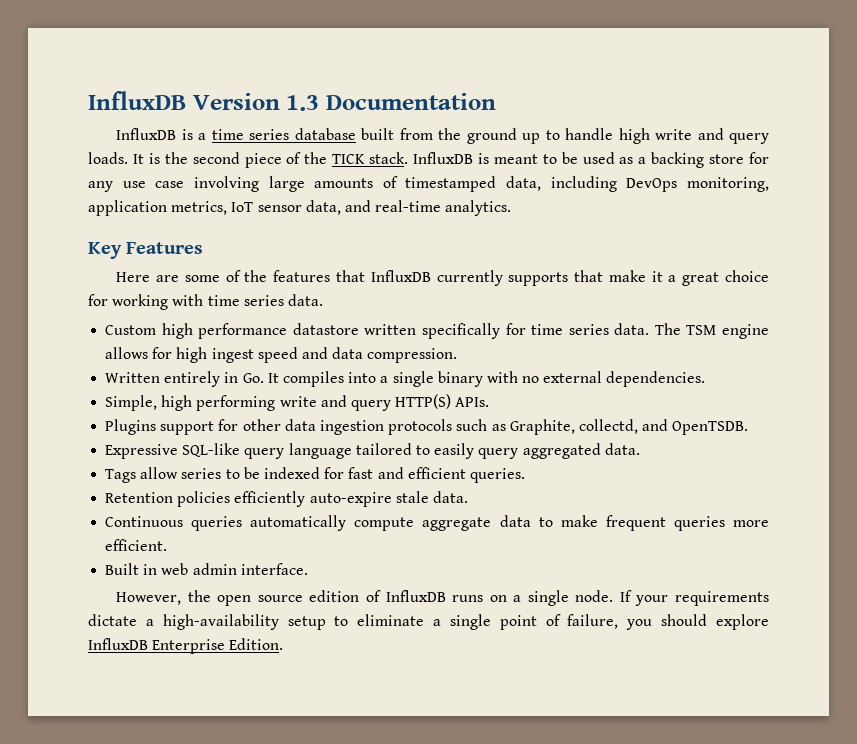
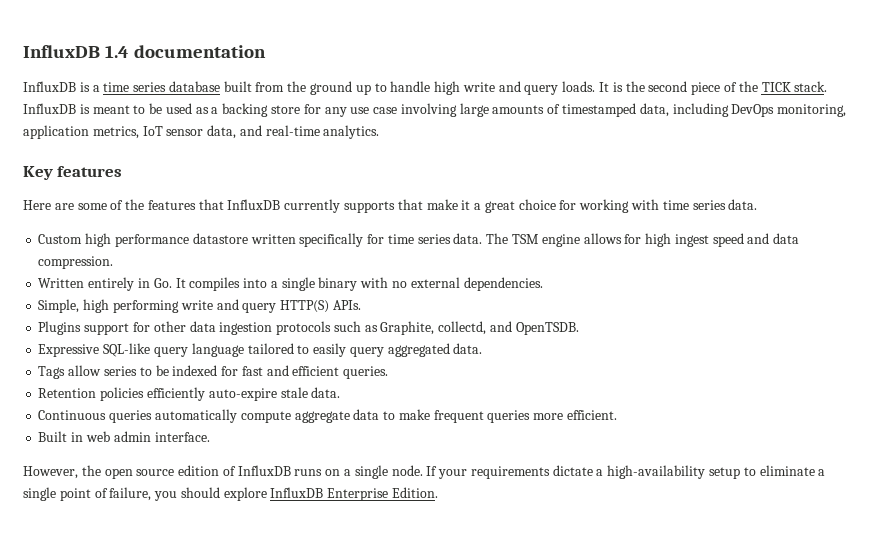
[88,91,496,111] InfluxDB Version 1.3 Documentation -> [23,45,267,58] InfluxDB 1.4 documentation
[126,242,204,254] Features -> [57,166,123,177] features

